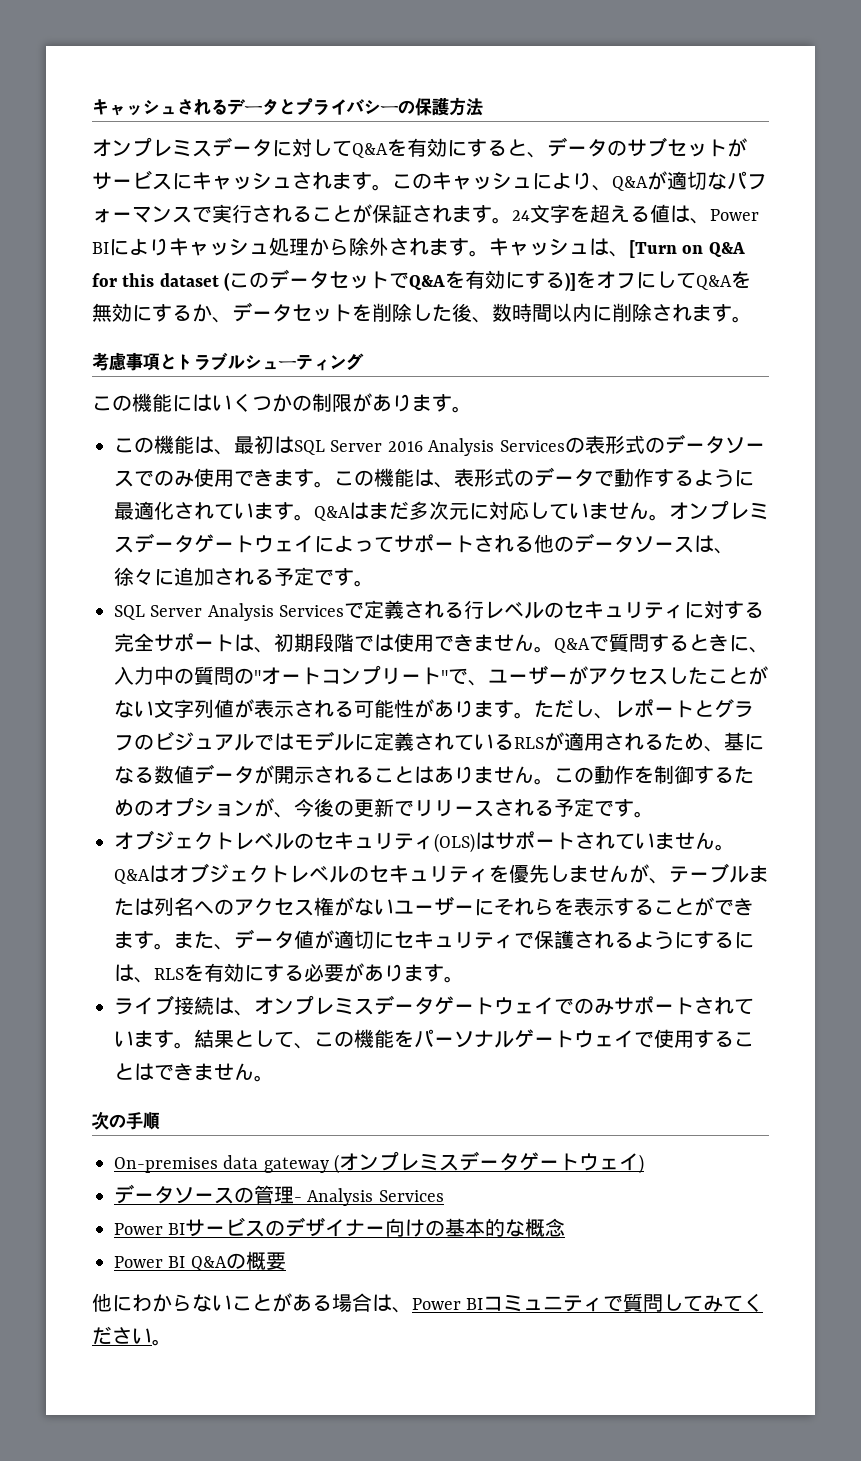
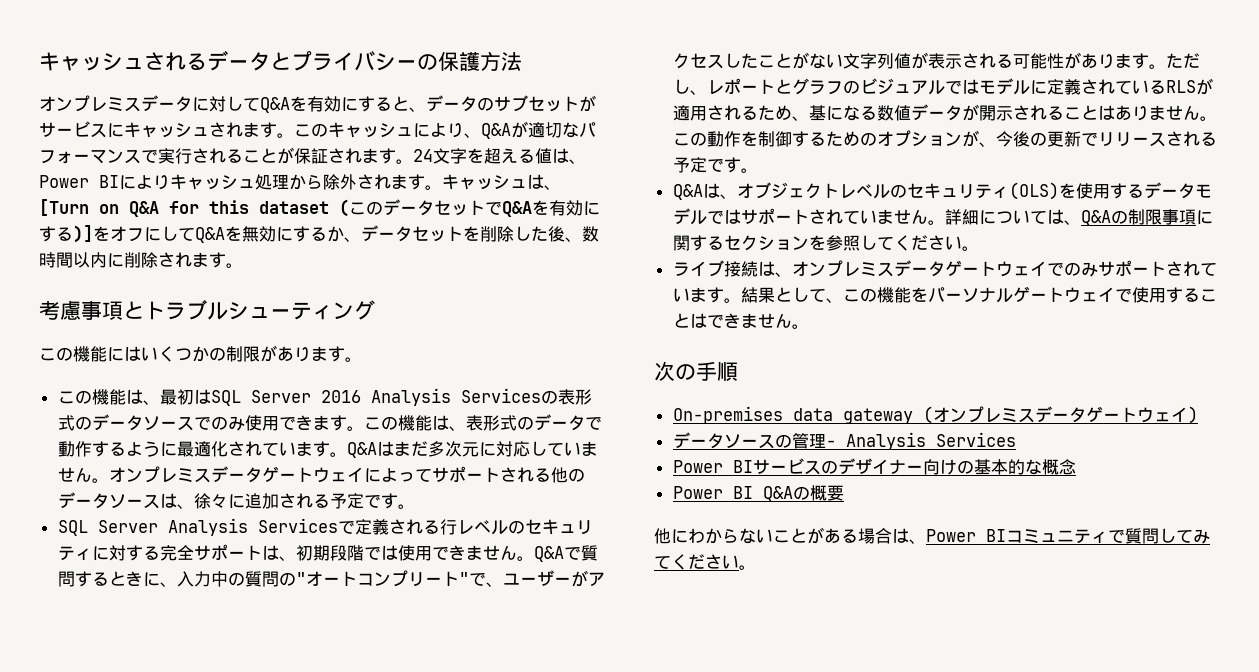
(654, 814) none -> [672,183,737,200] Q&Aは、
(475, 843) none -> [1058,182,1212,199] [672,208,724,225] を使用するデータモデルで
[114,863,769,884] [114,896,754,916] [114,929,754,950] [114,963,444,983] Q&Aはオブジェクトレベルのセキュリティを優先しませんが、テーブルまたは列名へのアクセス権がないユーザーにそれらを表示することができます。また、データ値が適切にセキュリティで保護されるようにするには、RLSを有効にする必要があります -> [944,209,1213,226] [672,235,962,251] 詳細については、Q&Aの制限事項に関するセクションを参照してください

